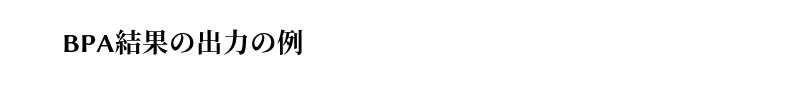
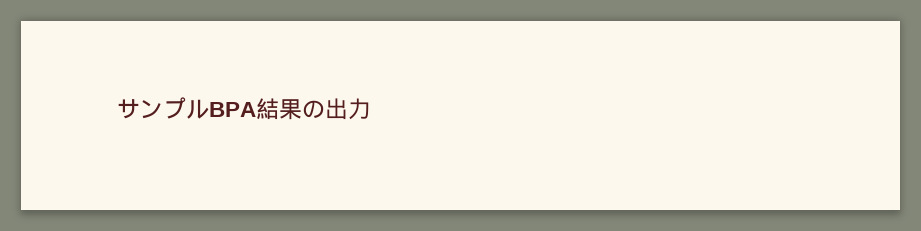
(62, 43) none -> [117,97,209,119] サンプル
[250,29,304,55] の例 -> (371, 109) none

